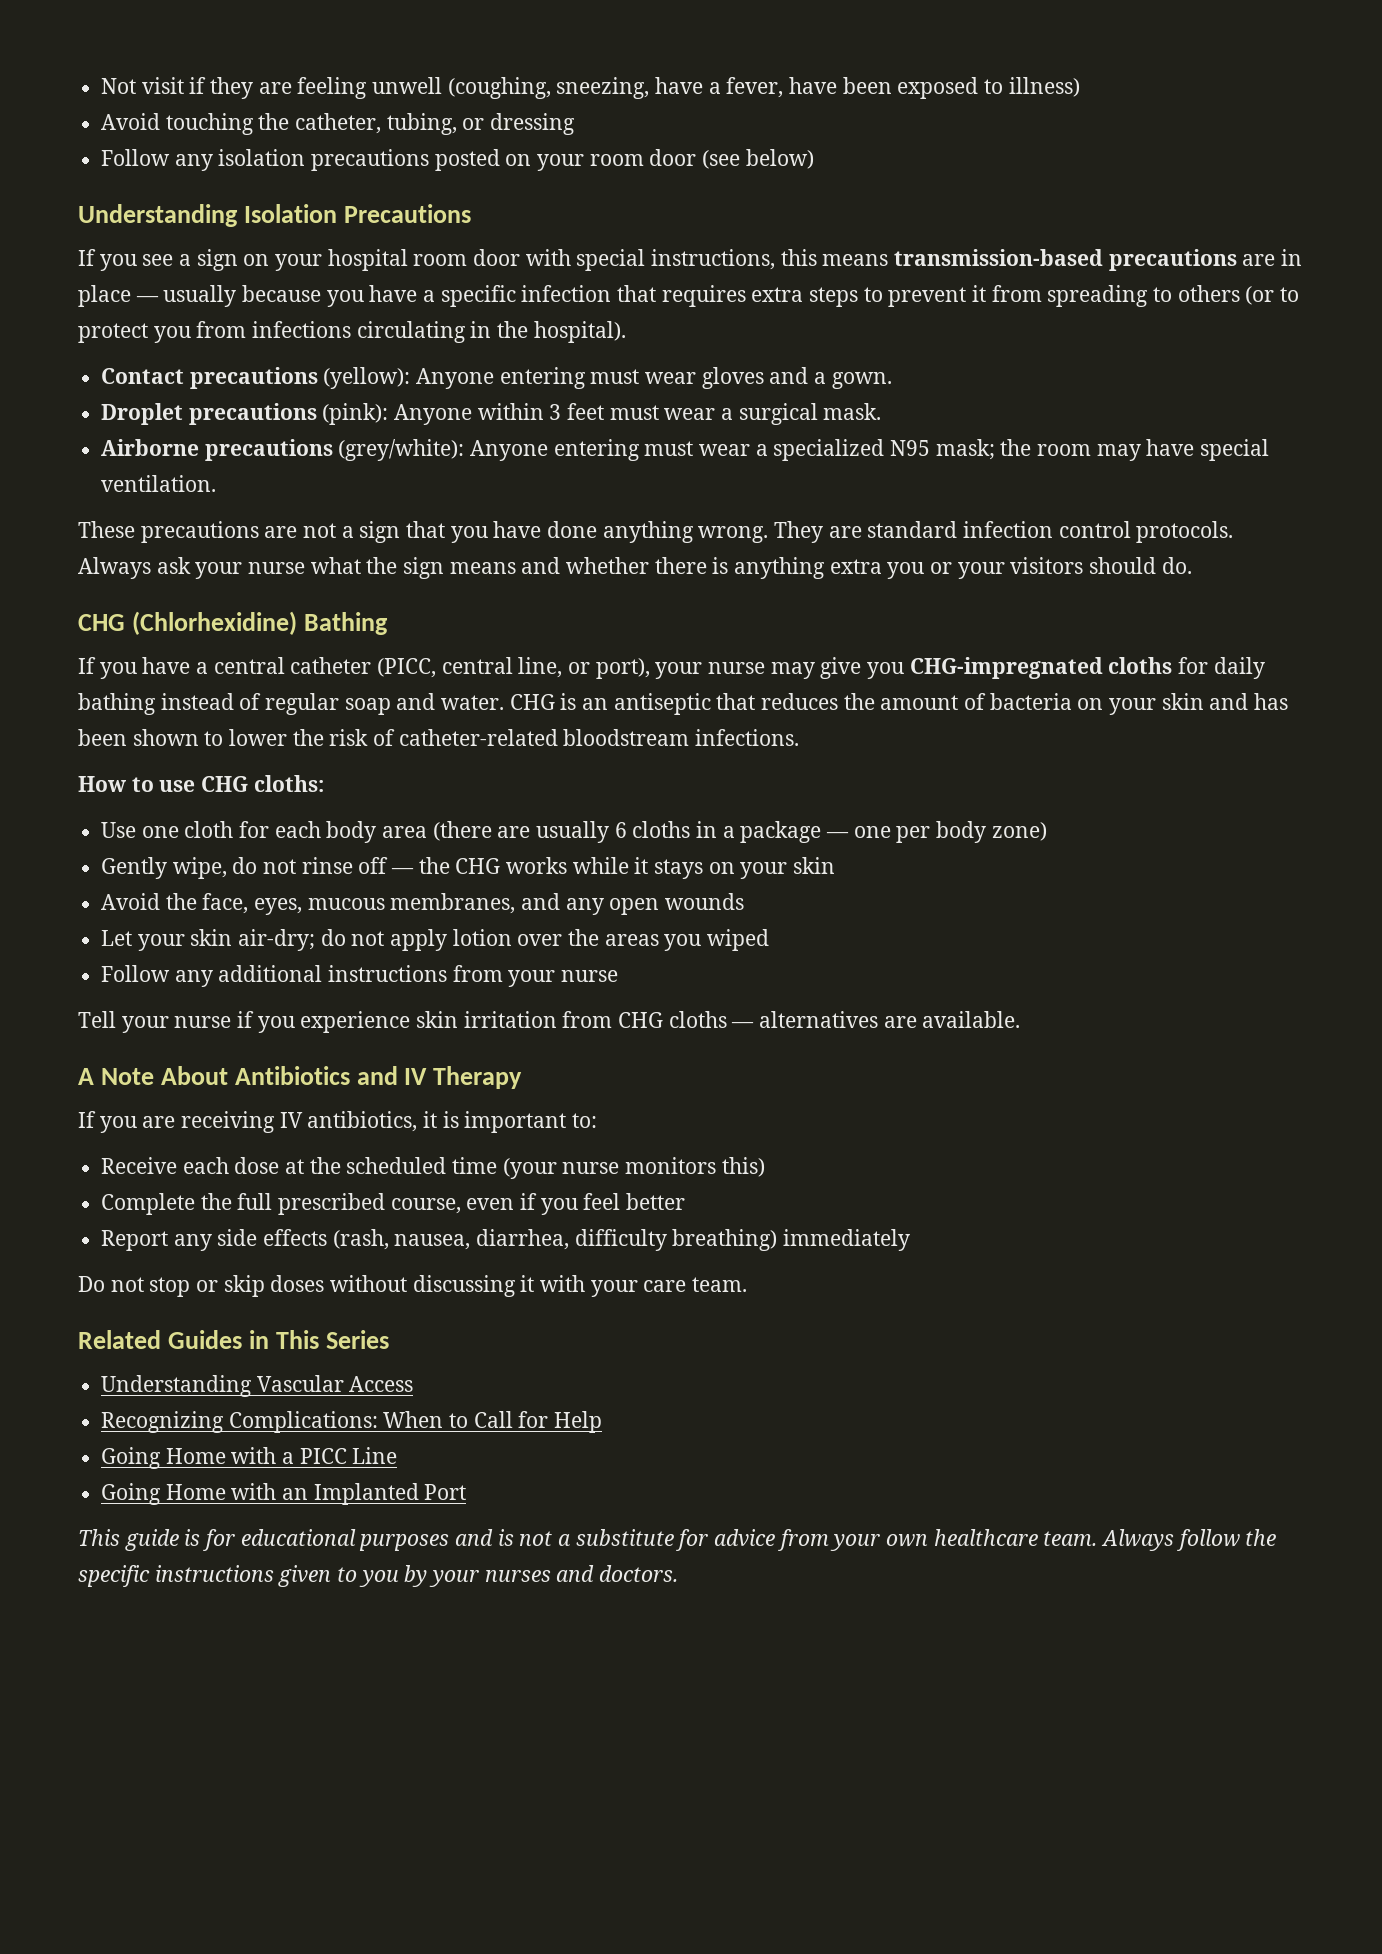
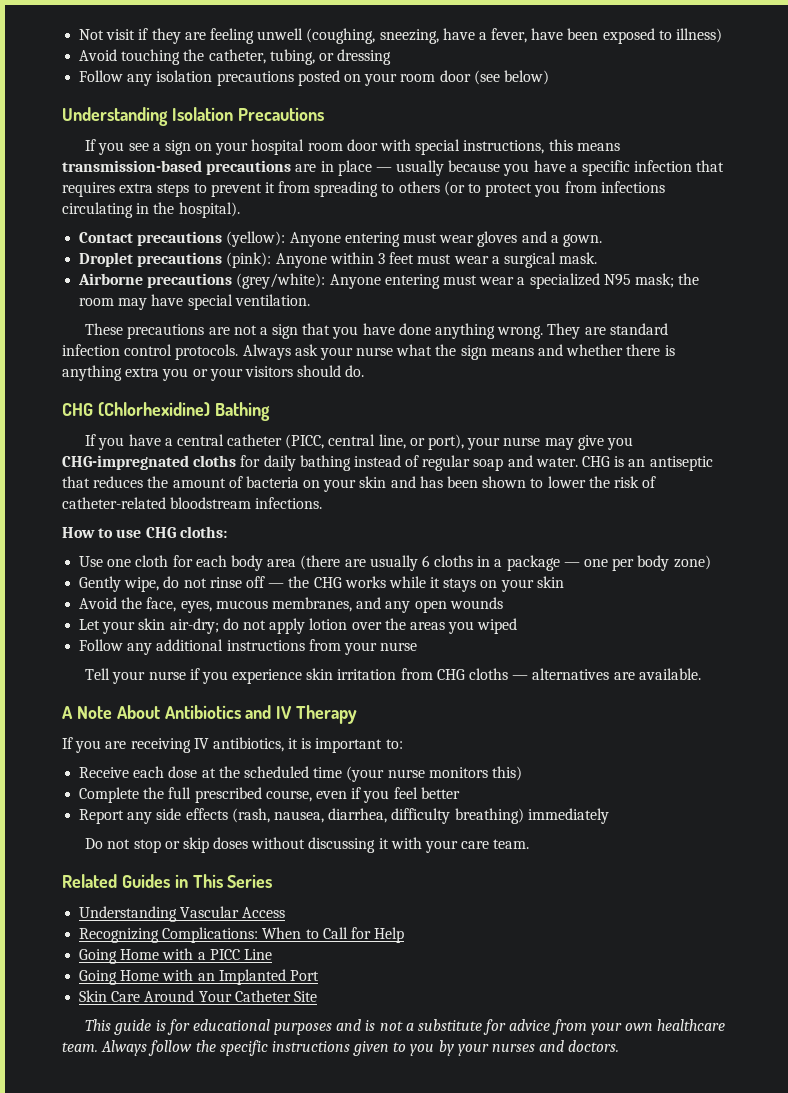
(467, 1492) none -> [79,990,317,1002] // Skin Care Around Your Catheter Site

